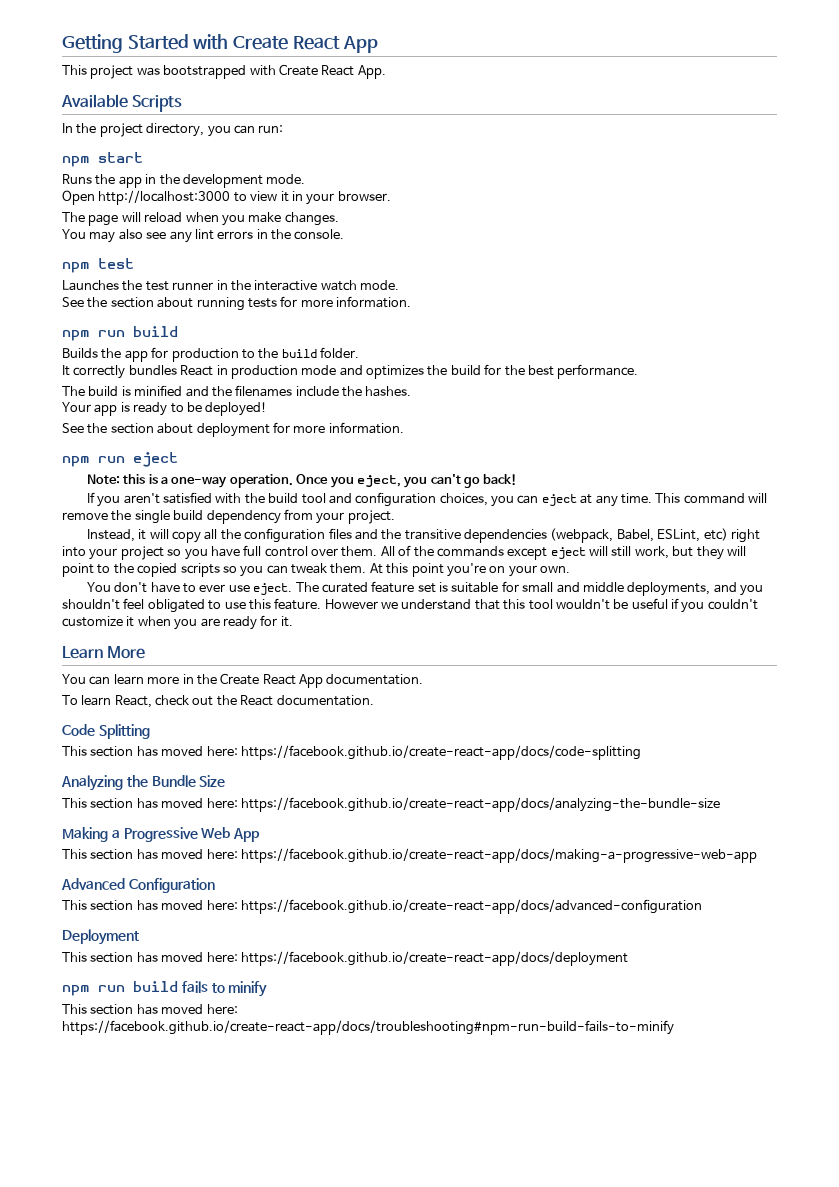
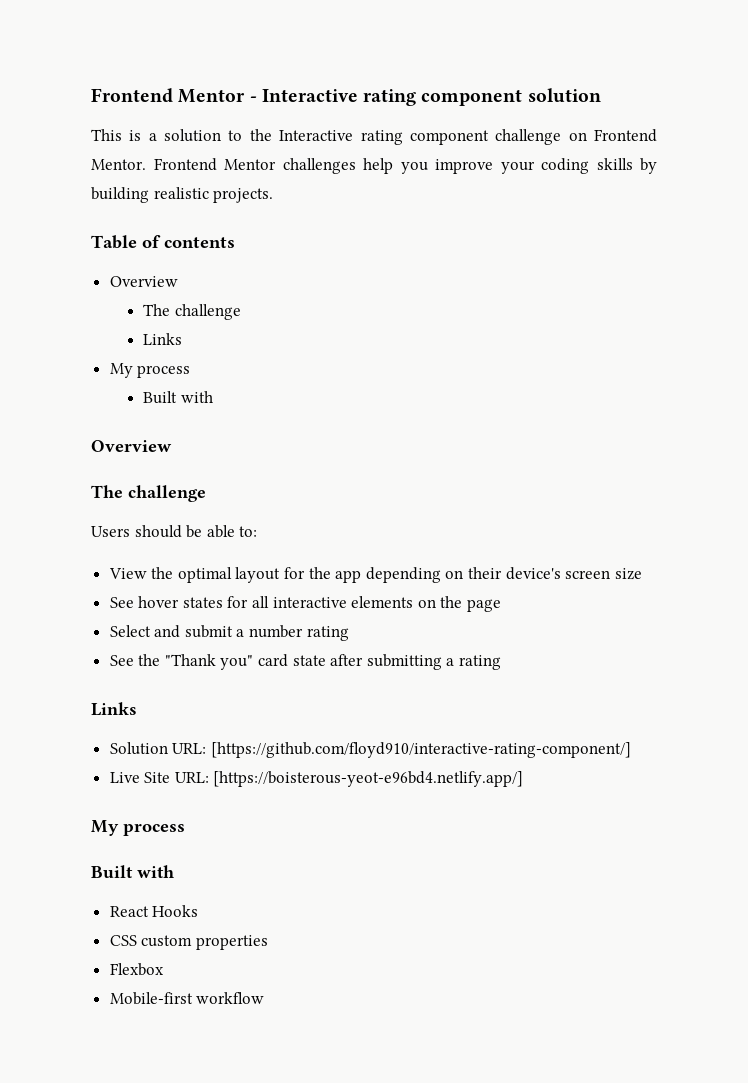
[62,34,378,53] [62,64,386,79] [61,94,183,112] [62,123,284,137] [62,152,143,167] [62,174,306,188] [62,190,391,205] [62,212,339,226] [62,229,345,243] [62,258,134,273] [62,280,399,291] [62,296,411,311] [62,326,178,341] [62,347,359,362] [62,364,639,379] [62,385,412,397] [62,402,268,416] [62,422,404,437] [62,452,178,467] [86,474,518,488] [86,492,768,507] [62,509,395,524] [86,528,760,543] [62,545,746,560] [62,563,570,577] [86,581,764,596] [62,598,758,613] [62,615,293,630] [62,646,146,659] [62,673,424,688] [62,695,374,708] [62,724,150,739] [62,745,641,760] [61,775,226,791] [62,797,720,812] [62,827,261,842] [62,848,757,863] [61,878,215,893] [62,899,702,914] [62,929,139,945] [62,951,628,966] [62,981,268,997] [62,1004,238,1015] [62,1020,674,1035] Getting Started with Create React App // This project was bootstrapped with Create React App. // Available Scripts // In the project directory, you can run: // npm start // Runs the app in the development mode. // Open http://localhost:3000 to view it in your browser. // The page will reload when you make changes. // You may also see any lint errors in the console. // npm test // Launches the test runner in the interactive watch mode. // See the section about running tests for more information. // npm run build // Builds the app for production to the build folder. // It correctly bundles React in production mode and optimizes the build for the best performance. // The build is minified and the filenames include the hashes. // Your app is ready to be deployed! // See the section about deployment for more information. // npm run eject // Note: this is a one-way operation. Once you eject, you can't go back! // If you aren't satisfied with the build tool and configuration choices, you can eject at any time. This command will remove the single build dependency from your project. // Instead, it will copy all the configuration files and the transitive dependencies (webpack, Babel, ESLint, etc) right into your project so you have full control over them. All of the commands except eject will still work, but they will point to the copied scripts so you can tweak them. At this point you're on your own. // You don't have to ever use eject. The curated feature set is suitable for small and middle deployments, and you shouldn't feel obligated to use this feature. However we understand that this tool wouldn't be useful if you couldn't customize it when you are ready for it. // Learn More // You can learn more in the Create React App documentation. // To learn React, check out the React documentation. // Code Splitting // This section has moved here: https://facebook.github.io/create-react-app/docs/code-splitting // Analyzing the Bundle Size // This section has moved here: https://facebook.github.io/create-react-app/docs/analyzing-the-bundle-size // Making a Progressive Web App // This section has moved here: https://facebook.github.io/create-react-app/docs/making-a-progressive-web-app // Advanced Configuration // This section has moved here: https://facebook.github.io/create-react-app/docs/advanced-configuration // Deployment // This section has moved here: https://facebook.github.io/create-react-app/docs/deployment // npm run build fails to minify // This section has moved here: https://facebook.github.io/create-react-app/docs/troubleshooting#npm-run-build-fails-to-minify -> [91,88,601,106] [91,129,657,145] [91,158,657,174] [91,187,274,203] [91,235,235,249] [109,276,178,287] [143,304,241,320] [143,333,183,345] [109,363,191,378] [143,391,213,404] [91,440,172,452] [91,485,206,502] [91,525,258,538] [108,567,642,583] [109,596,502,612] [109,625,349,641] [109,654,502,670] [91,702,137,716] [109,742,631,758] [109,771,524,787] [91,820,185,836] [91,865,174,878] [109,905,199,917] [109,935,268,950] [109,963,164,976] [109,992,265,1005] Frontend Mentor - Interactive rating component solution // This is a solution to the Interactive rating component challenge on Frontend Mentor. Frontend Mentor challenges help you improve your coding skills by building realistic projects. // Table of contents // Overview // The challenge // Links // My process // Built with // Overview // The challenge // Users should be able to: // View the optimal layout for the app depending on their device's screen size // See hover states for all interactive elements on the page // Select and submit a number rating // See the "Thank you" card state after submitting a rating // Links // Solution URL: [https://github.com/floyd910/interactive-rating-component/] // Live Site URL: [https://boisterous-yeot-e96bd4.netlify.app/] // My process // Built with // React Hooks // CSS custom properties // Flexbox // Mobile-first workflow

